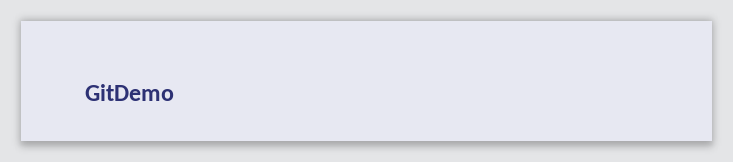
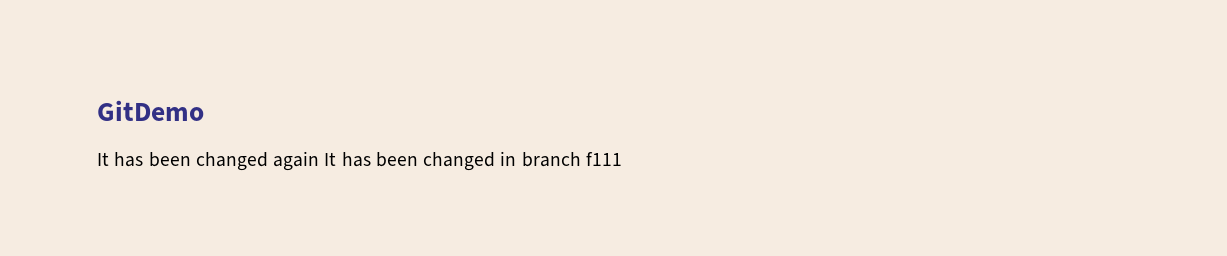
(174, 92) none -> [97,151,622,171] // It has been changed again It has been changed in branch f111

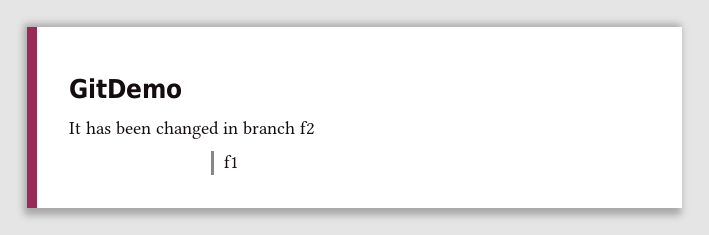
[273,151,622,171] again It has been changed in branch f111 -> [223,121,315,135] [224,155,240,168] in branch f2 // f1

